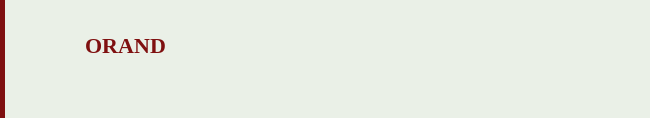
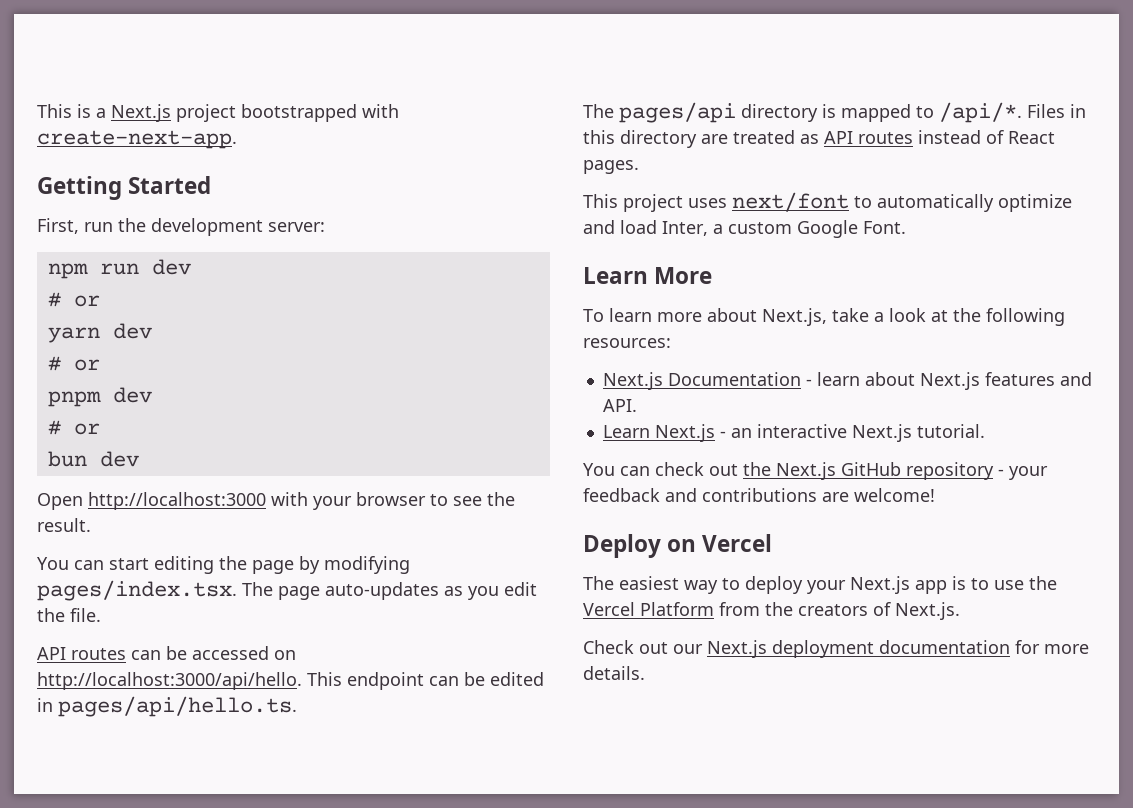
[85,39,166,53] ORAND -> [37,104,399,122] [37,130,237,149] [37,176,212,200] [37,218,325,236] [47,259,191,279] [47,292,100,307] [47,323,152,343] [47,356,100,371] [47,387,152,407] [47,420,100,435] [47,451,139,467] [37,492,515,510] [37,518,91,532] [37,556,410,574] [37,580,537,601] [37,608,101,622] [37,646,296,660] [37,672,544,690] [37,696,297,717] [583,102,1086,123] [583,130,1055,148] [583,160,639,174] [583,192,1072,212] [583,220,906,238] [583,267,713,284] [583,308,1065,326] [583,338,671,348] [602,372,1092,390] [602,399,637,412] [602,424,985,442] [583,462,1048,480] [583,488,935,502] [583,534,773,558] [583,576,1057,594] [583,602,960,620] [583,640,1089,658] [583,666,645,680] This is a Next.js project bootstrapped with create-next-app. // Getting Started // First, run the development server: // npm run dev // # or // yarn dev // # or // pnpm dev // # or // bun dev // Open http://localhost:3000 with your browser to see the result. // You can start editing the page by modifying pages/index.tsx. The page auto-updates as you edit the file. // API routes can be accessed on http://localhost:3000/api/hello. This endpoint can be edited in pages/api/hello.ts. // The pages/api directory is mapped to /api/*. Files in this directory are treated as API routes instead of React pages. // This project uses next/font to automatically optimize and load Inter, a custom Google Font. // Learn More // To learn more about Next.js, take a look at the following resources: // Next.js Documentation - learn about Next.js features and API. // Learn Next.js - an interactive Next.js tutorial. // You can check out the Next.js GitHub repository - your feedback and contributions are welcome! // Deploy on Vercel // The easiest way to deploy your Next.js app is to use the Vercel Platform from the creators of Next.js. // Check out our Next.js deployment documentation for more details.

